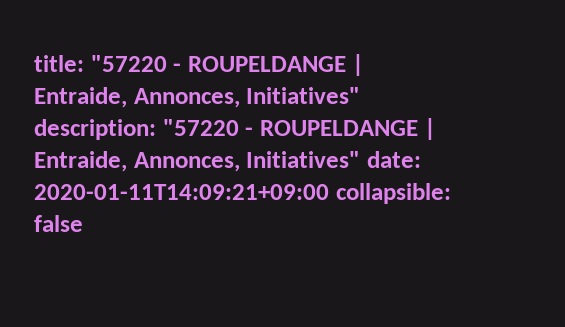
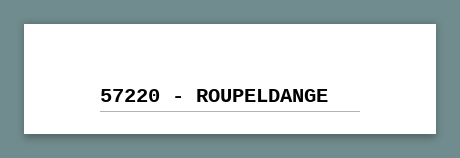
[34,54,365,76] [34,87,361,108] [34,118,437,140] [34,151,421,172] [34,183,451,204] [34,215,83,232] title: "57220 - ROUPELDANGE | Entraide, Annonces, Initiatives" description: "57220 - ROUPELDANGE | Entraide, Annonces, Initiatives" date: 2020-01-11T14:09:21+09:00 collapsible: false -> [100,89,328,102] 57220 - ROUPELDANGE

